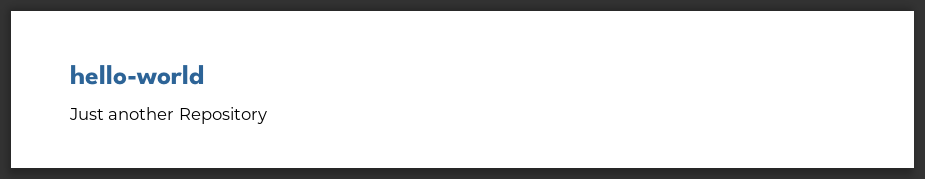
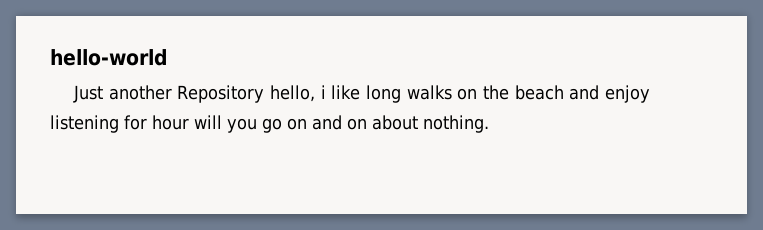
(267, 115) none -> [269,85,650,103] [50,115,489,133] hello, i like long walks on the beach and enjoy listening for hour will you go on and on about nothing.

